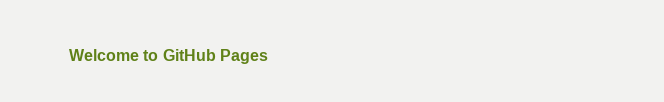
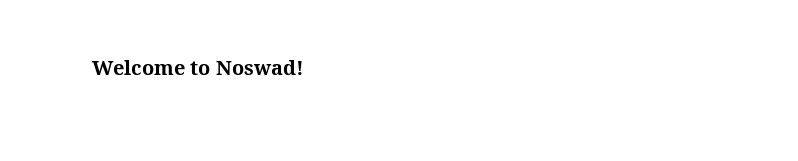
[162,49,268,64] GitHub Pages -> [215,60,304,75] Noswad!

